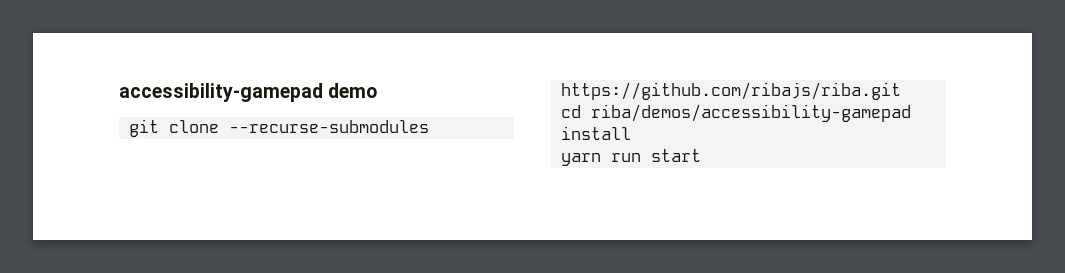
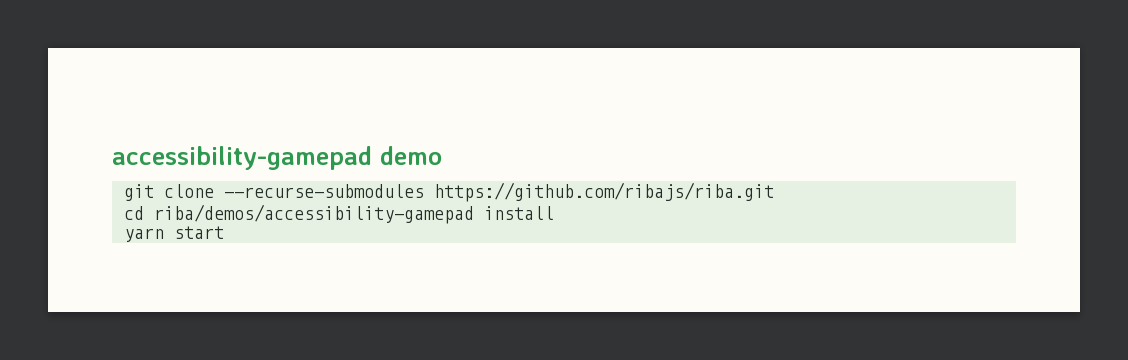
[610,153,641,162] run -> (165, 235) none

